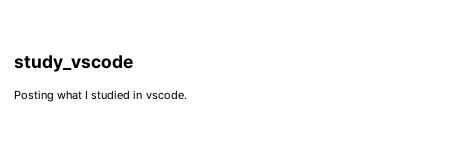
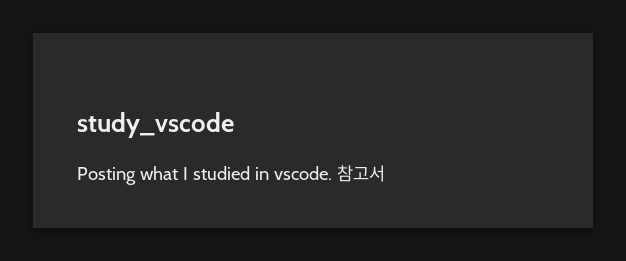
(187, 95) none -> [336,165,385,182] 참고서

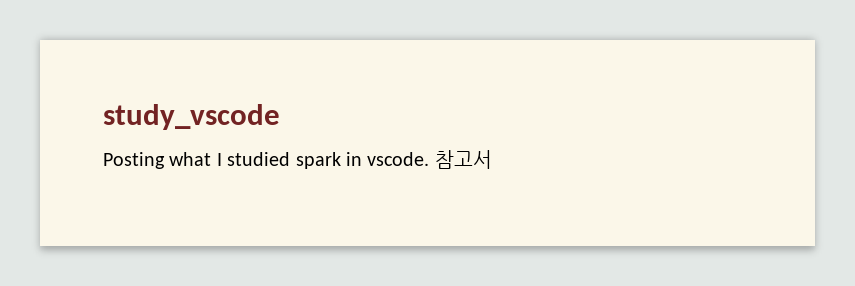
(250, 173) none -> [295,152,341,169] spark

